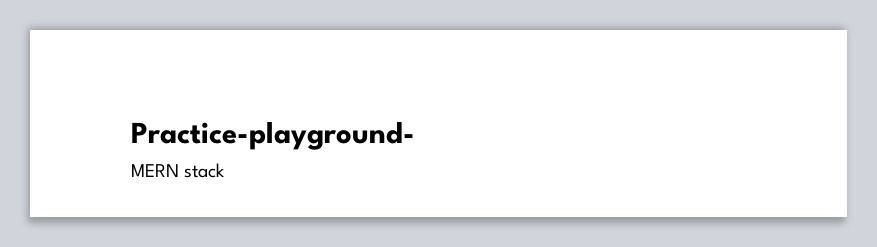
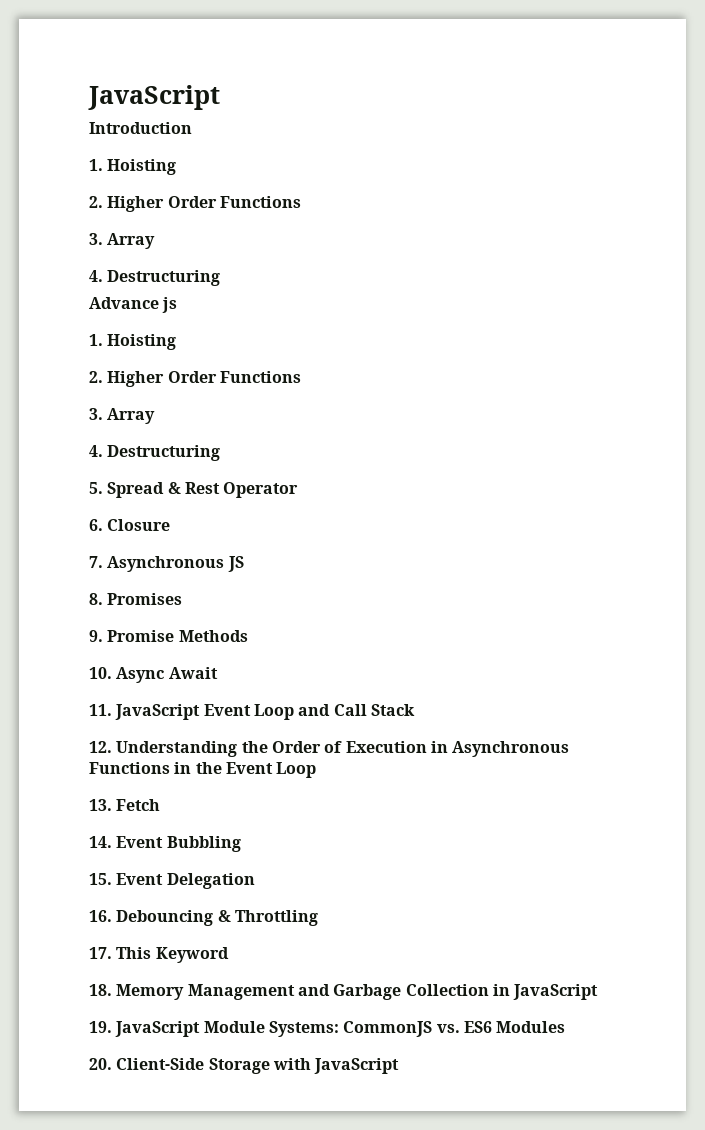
[131,122,415,150] [131,163,226,178] Practice-playground- // MERN stack -> [88,85,220,110] [89,122,192,134] [89,159,177,175] [89,196,301,212] [89,233,156,249] [89,270,221,286] [89,297,178,313] [89,334,177,350] [89,371,301,387] [89,408,156,424] [89,445,221,461] [89,482,299,498] [89,519,171,531] [89,556,244,572] [89,593,183,605] [89,630,248,642] [89,667,218,683] [89,704,415,720] [89,741,570,757] [89,762,317,778] [89,799,161,811] [89,836,241,852] [89,873,255,889] [89,910,318,926] [89,947,229,963] [89,984,599,1000] [89,1021,566,1037] [89,1058,400,1074] JavaScript // Introduction // 1. Hoisting // 2. Higher Order Functions // 3. Array // 4. Destructuring // Advance js // 1. Hoisting // 2. Higher Order Functions // 3. Array // 4. Destructuring // 5. Spread & Rest Operator // 6. Closure // 7. Asynchronous JS // 8. Promises // 9. Promise Methods // 10. Async Await // 11. JavaScript Event Loop and Call Stack // 12. Understanding the Order of Execution in Asynchronous Functions in the Event Loop // 13. Fetch // 14. Event Bubbling // 15. Event Delegation // 16. Debouncing & Throttling // 17. This Keyword // 18. Memory Management and Garbage Collection in JavaScript // 19. JavaScript Module Systems: CommonJS vs. ES6 Modules // 20. Client-Side Storage with JavaScript

